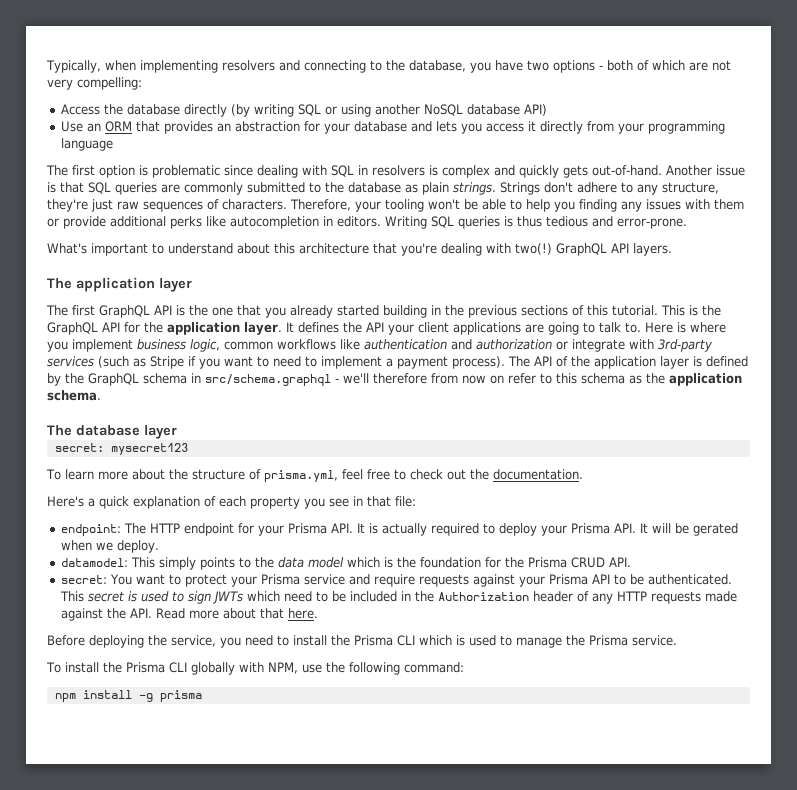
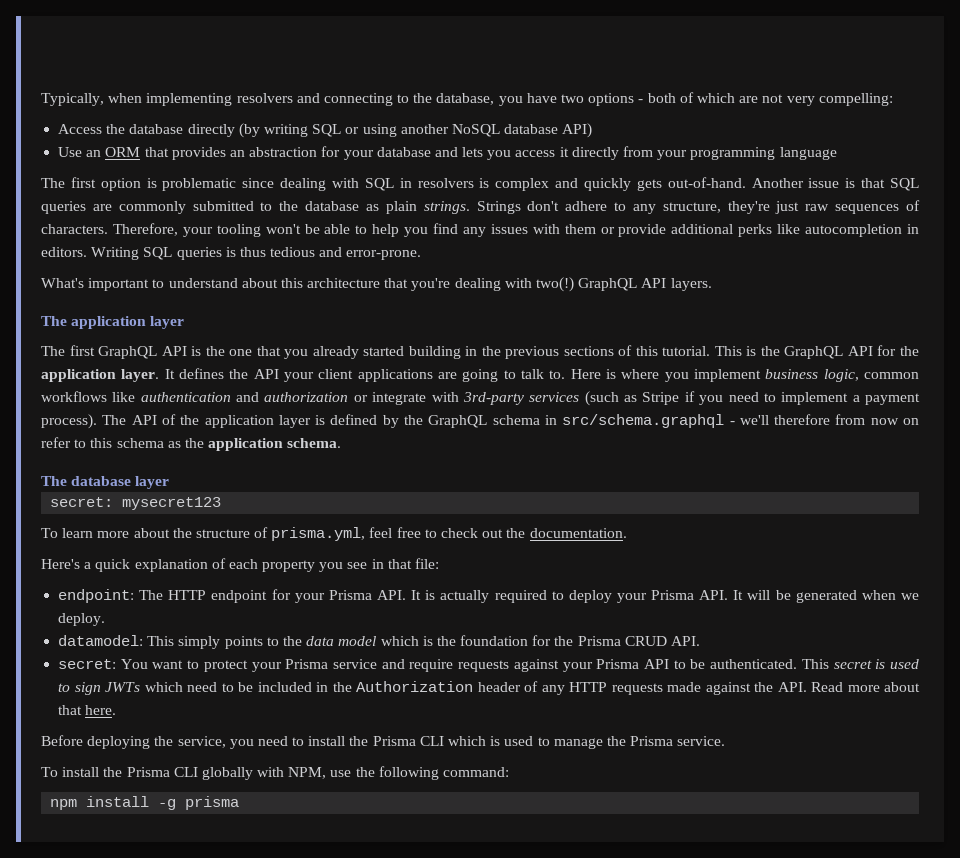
[579,199,617,212] finding -> [433,223,459,234] find
[224,356,269,367] want to -> (724, 400) none
[692,523,738,536] gerated -> [795,590,857,603] generated

